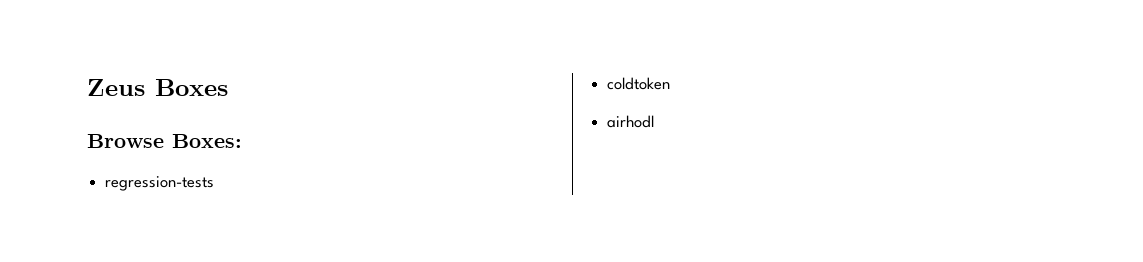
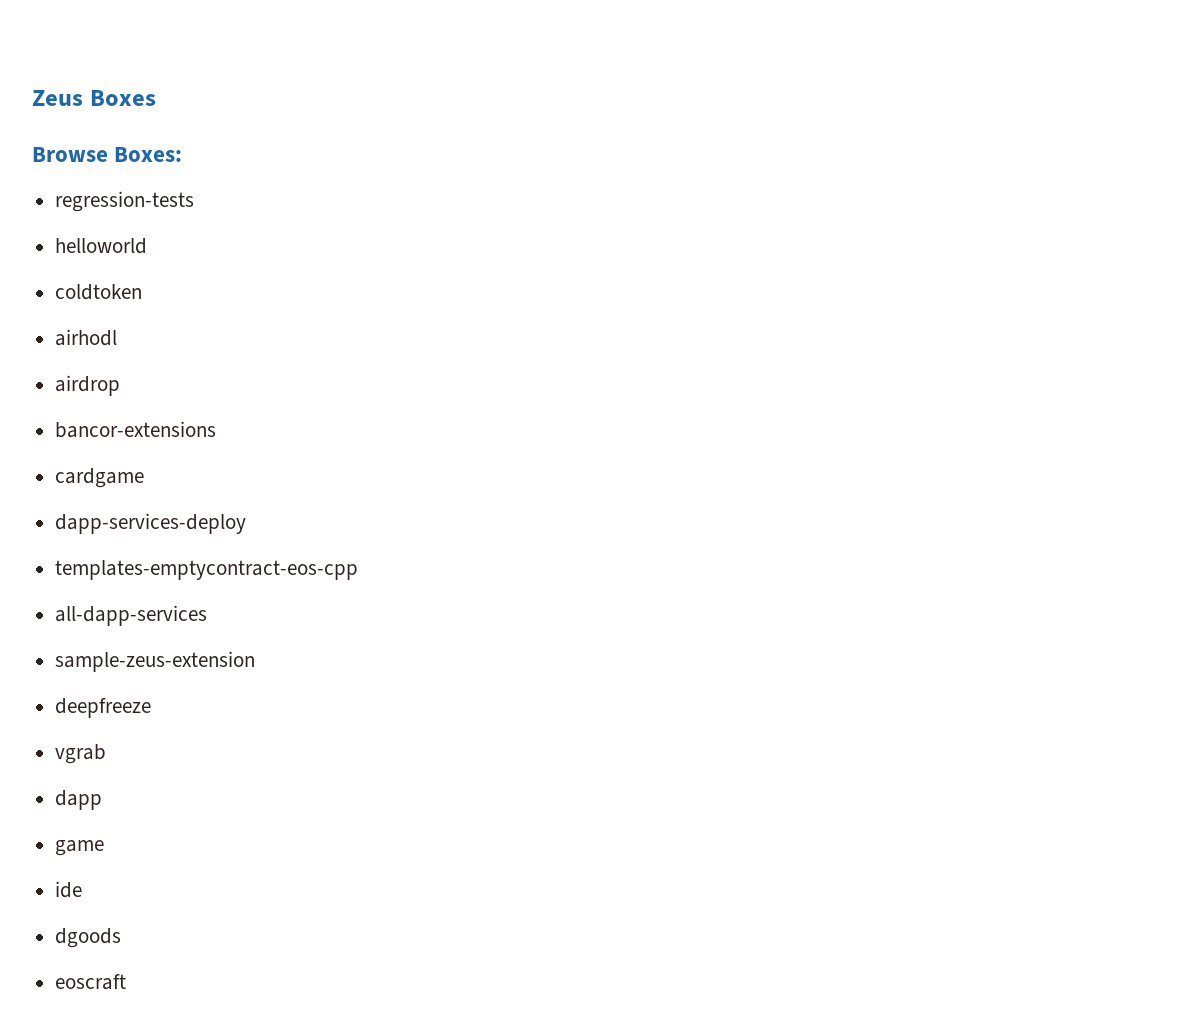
(215, 183) none -> [55,238,148,254] // helloworld
(655, 121) none -> [55,375,121,396] [55,421,217,438] [55,468,145,488] [55,513,247,534] [55,560,359,580] [55,605,208,626] [55,651,256,672] [55,698,152,718] [55,744,107,764] [55,790,103,810] [55,840,105,856] [55,881,83,898] [55,928,122,948] [55,974,127,990] // airdrop // bancor-extensions // cardgame // dapp-services-deploy // templates-emptycontract-eos-cpp // all-dapp-services // sample-zeus-extension // deepfreeze // vgrab // dapp // game // ide // dgoods // eoscraft

